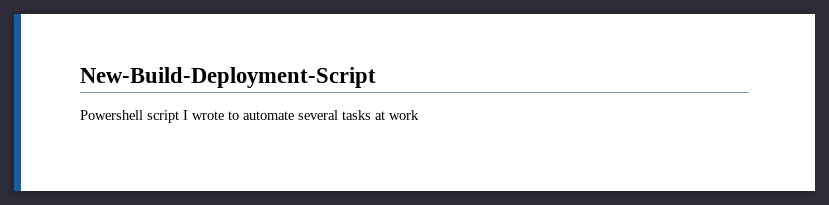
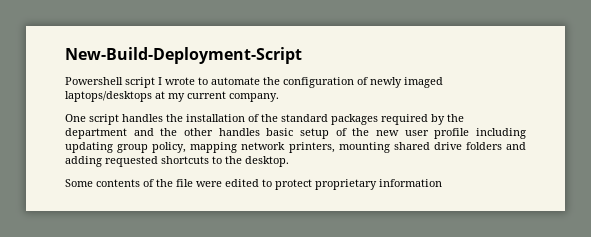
[298,110,419,120] several tasks at work -> [263,77,443,88] [65,91,279,102] [65,114,464,125] [65,128,527,139] [65,142,527,153] [65,156,289,167] [65,179,442,190] the configuration of newly imaged laptops/desktops at my current company. // One script handles the installation of the standard packages required by the department and the other handles basic setup of the new user profile including updating group policy, mapping network printers, mounting shared drive folders and adding requested shortcuts to the desktop. // Some contents of the file were edited to protect proprietary information

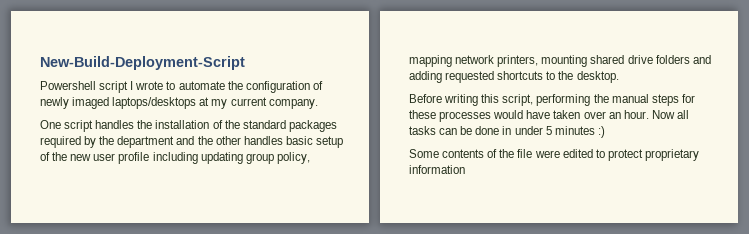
(289, 161) none -> [409,94,695,106] [409,110,689,122] [409,126,605,138] // Before writing this script, performing the manual steps for these processes would have taken over an hour. Now all tasks can be done in under 5 minutes :)

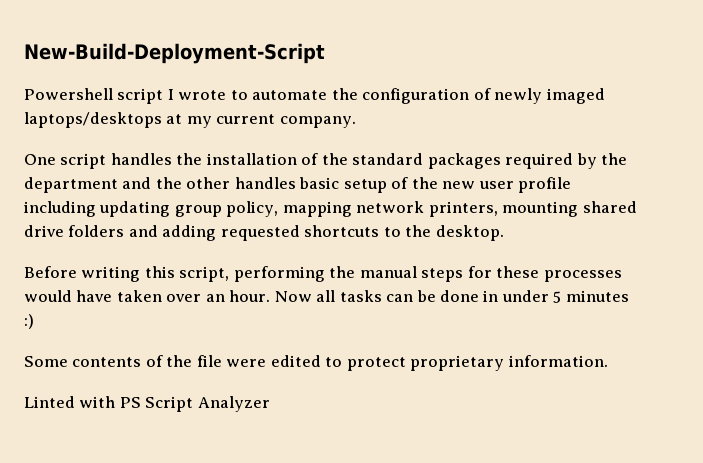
[409,165,465,174] information -> [508,355,608,367] [24,396,270,412] information. // Linted with PS Script Analyzer

